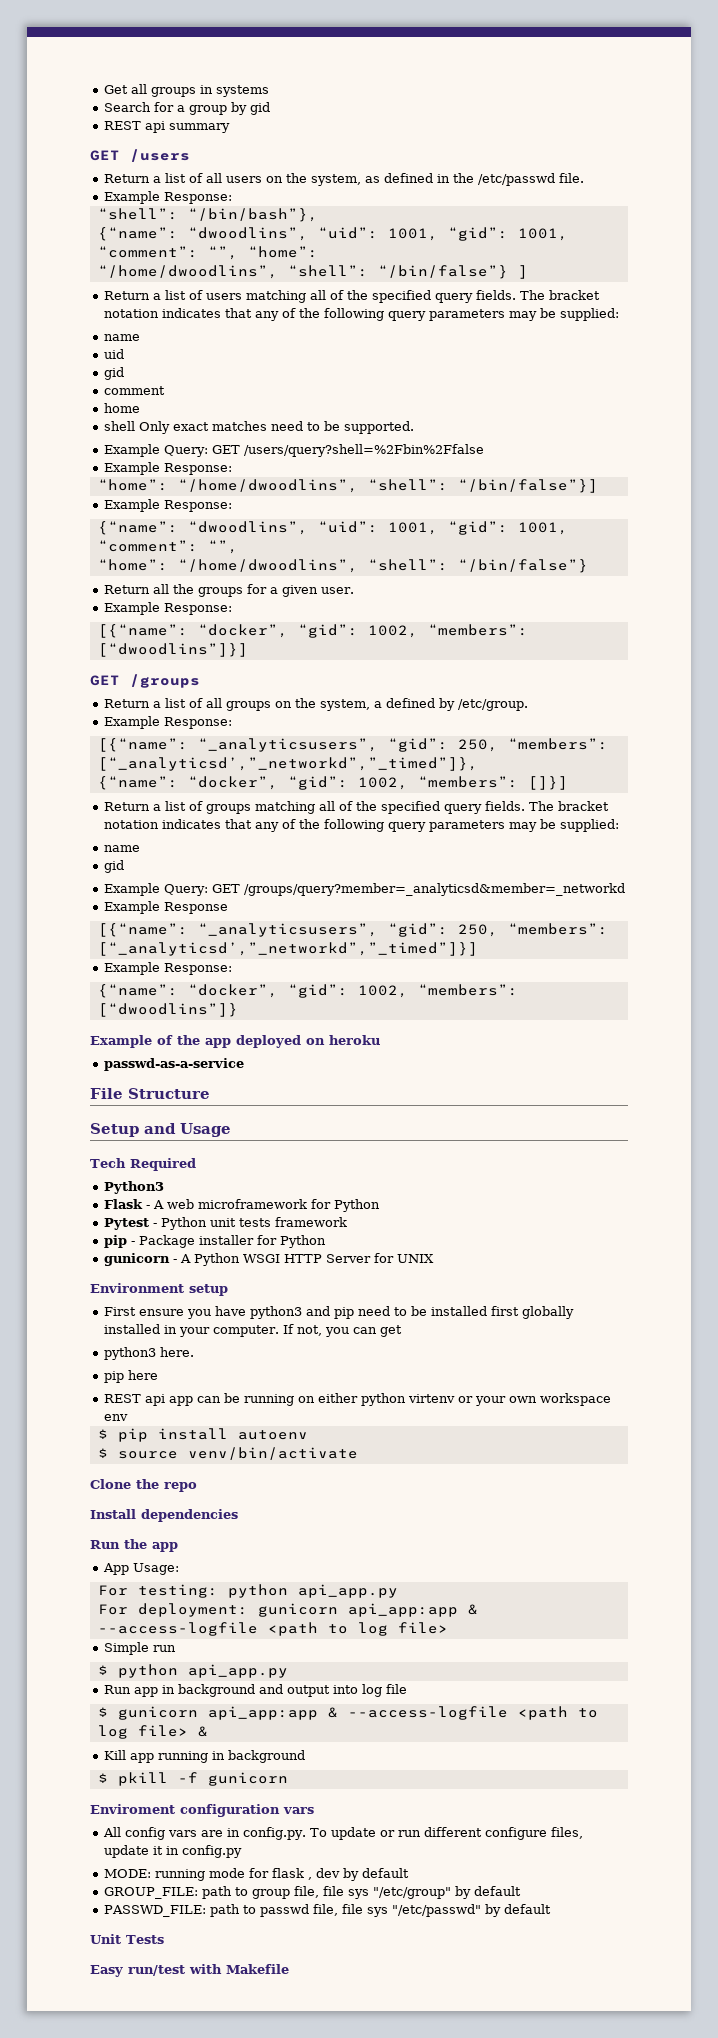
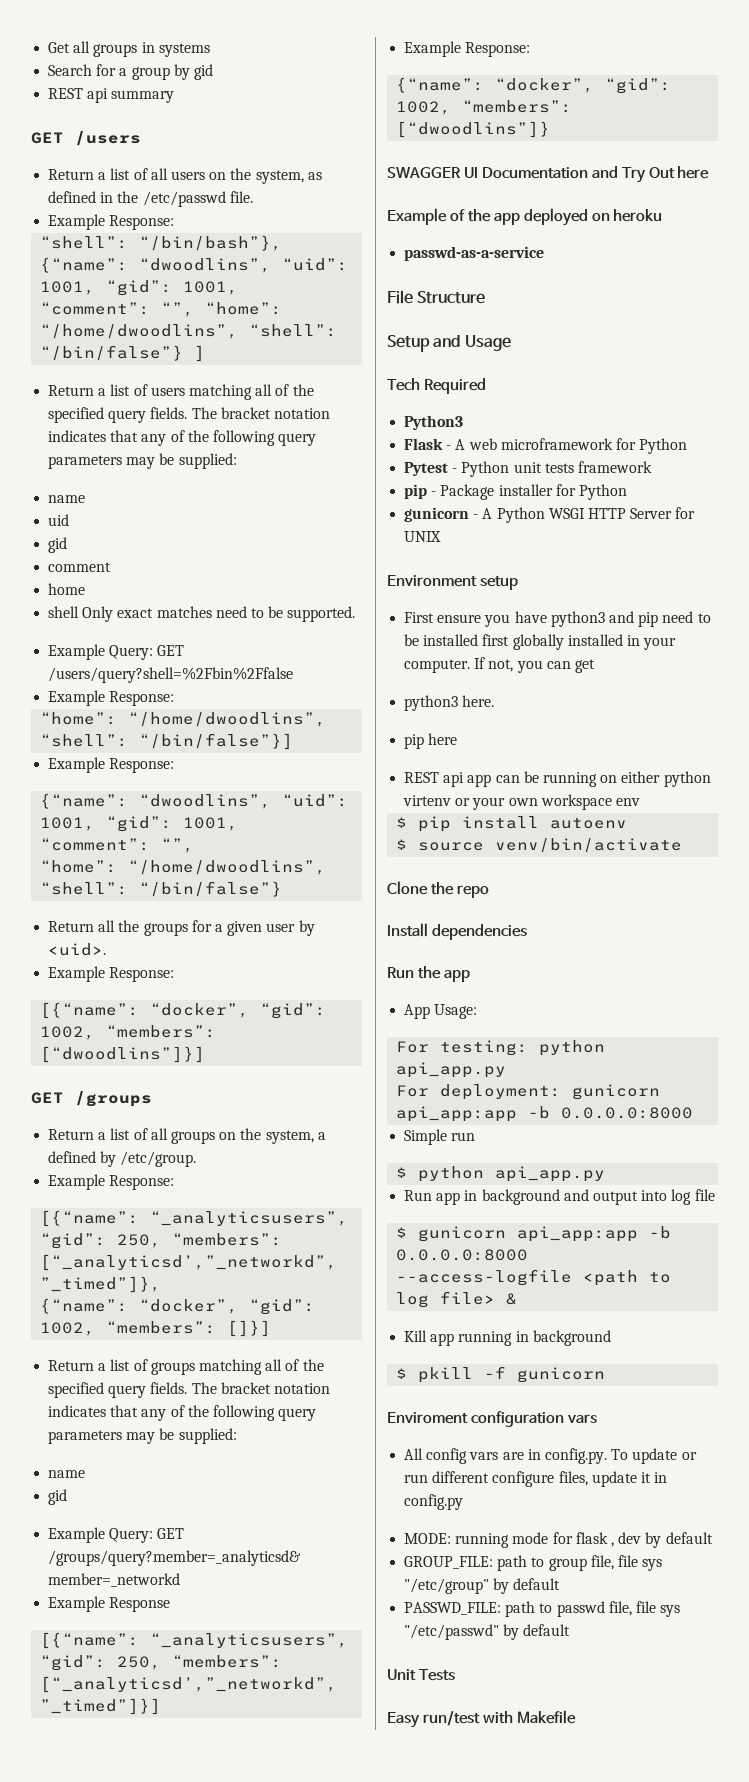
[321,587,355,594] user. -> [266,920,315,936] [48,943,107,956] user by <uid>.
(238, 1010) none -> [387,166,710,183] // SWAGGER UI Documentation and Try Out here
[467,1604,478,1615] [97,1622,448,1636] & --access-logfile <path to log file> -> [528,1106,694,1119] -b 0.0.0.0:8000
[327,1707,338,1718] & -> [649,1226,672,1239] [396,1249,529,1261] -b 0.0.0.0:8000

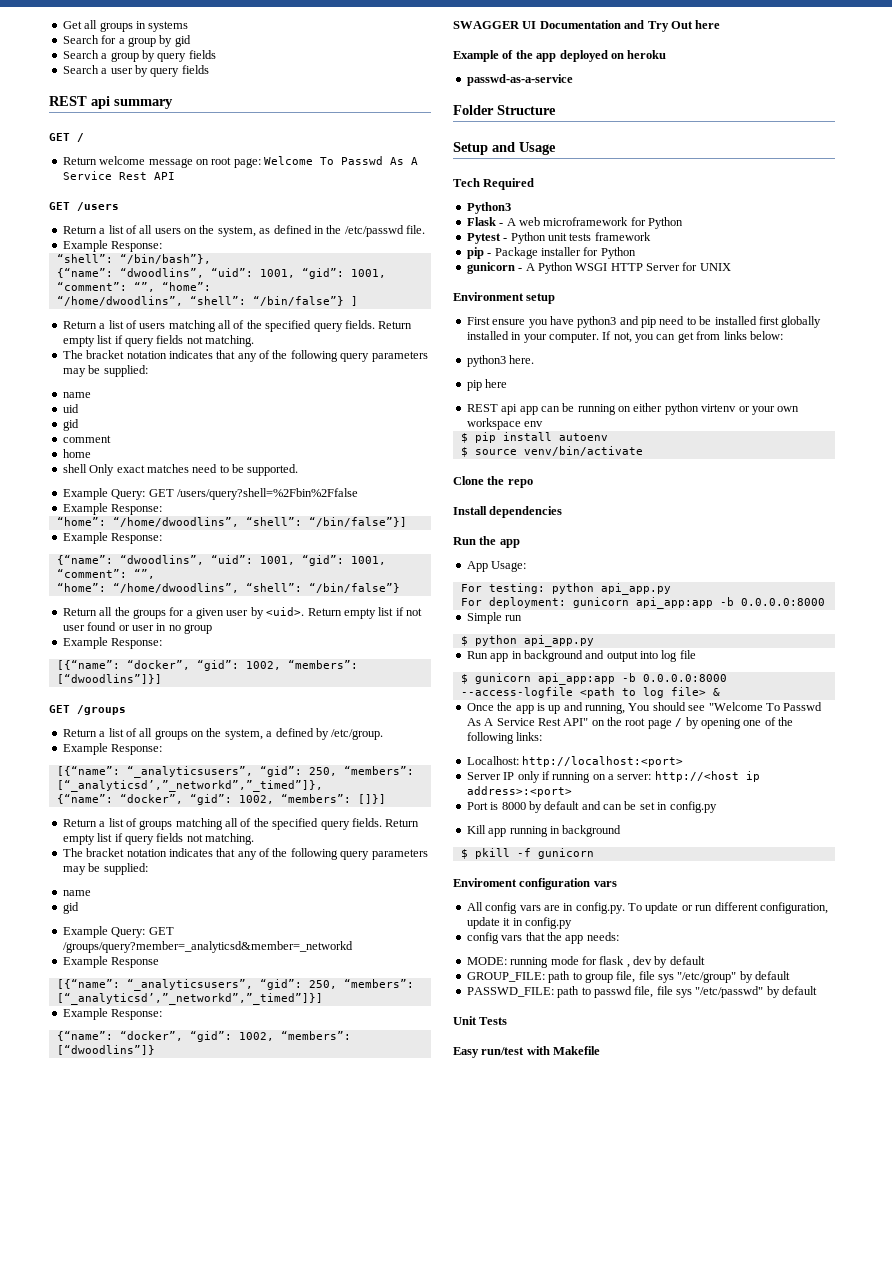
[48,88,175,103] REST api summary -> [62,50,216,62] [62,65,209,77] [49,96,173,109] [49,133,84,142] [62,156,418,168] [62,171,175,180] Search a group by query fields // Search a user by query fields // REST api summary // GET / // Return welcome message on root page: Welcome To Passwd As A Service Rest API
(188, 413) none -> [378,321,413,329] [62,335,254,347] Return empty list if query fields not matching. //
(107, 949) none -> [307,607,422,619] [62,622,212,634] Return empty list if not user found or user in no group
(188, 1388) none -> [385,819,420,827] [62,833,254,845] Return empty list if query fields not matching. //
[387,290,413,304] File -> [453,105,494,115] Folder
(595, 666) none -> [696,331,783,340] from links below:
(518, 1299) none -> [466,702,823,714] [466,717,793,729] [466,732,543,744] [466,756,684,767] [466,771,760,783] [466,786,572,797] [466,801,717,813] // Once the app is up and running, You should see "Welcome To Passwd As A Service Rest API" on the root page / by opening one of the following links: // Localhost: http://localhost:<port> // Server IP only if running on a server: http://<host ip address>:<port> // Port is 8000 by default and can be set in config.py
[492,1471,588,1487] configure files, -> [759,902,828,914] configuration,
(464, 1502) none -> [466,932,619,944] // config vars that the app needs:

